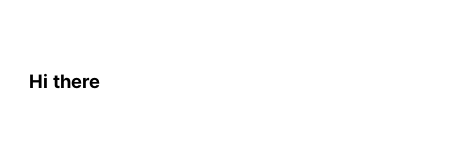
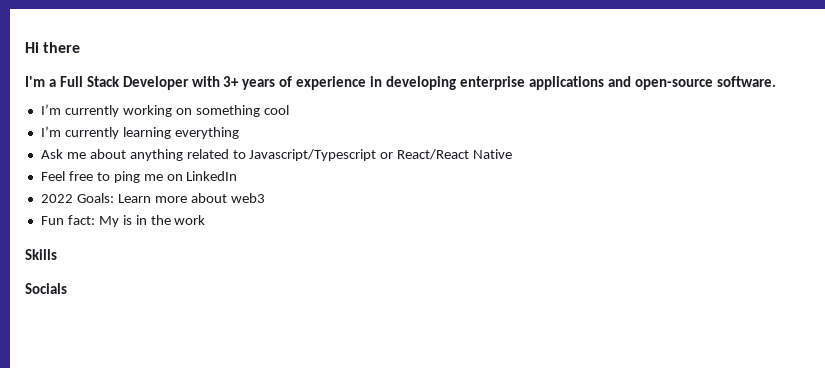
(101, 81) none -> [25,76,776,90] [40,104,289,117] [40,126,239,139] [40,149,513,161] [40,171,238,183] [40,193,265,203] [40,215,206,227] [25,249,57,260] [25,283,67,294] // I'm a Full Stack Developer with 3+ years of experience in developing enterprise applications and open-source software. // I’m currently working on something cool // I’m currently learning everything // Ask me about anything related to Javascript/Typescript or React/React Native // Feel free to ping me on LinkedIn // 2022 Goals: Learn more about web3 // Fun fact: My is in the work // Skills // Socials

